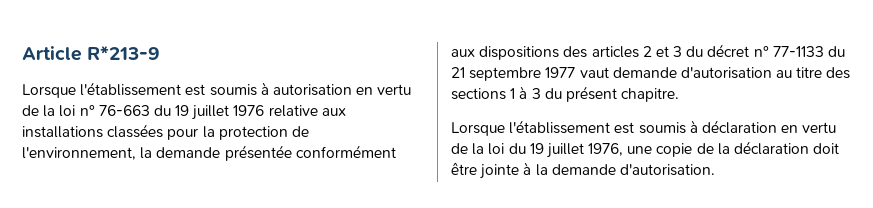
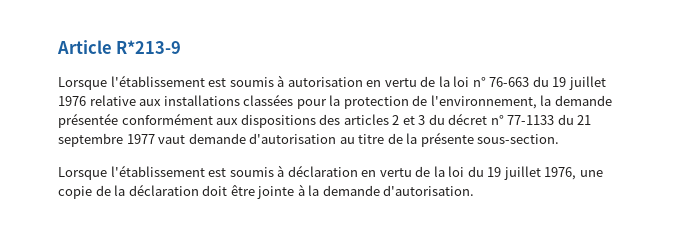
[826,67,851,79] [451,86,680,102] des sections 1 à 3 du présent chapitre. -> [387,132,560,147] de la présente sous-section.

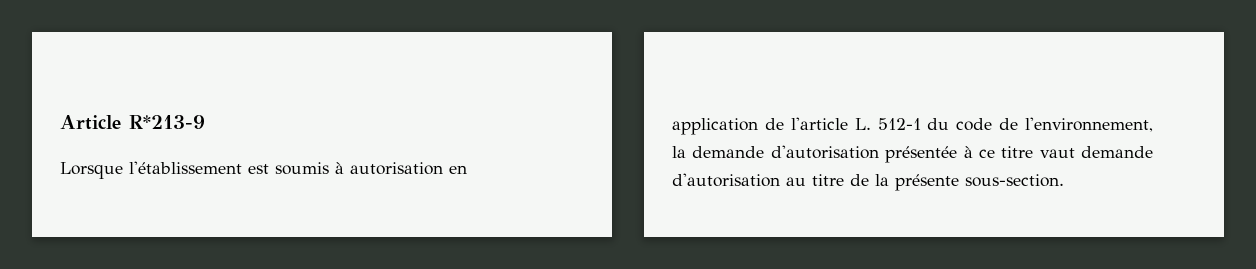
[384,76,606,90] [58,94,612,109] [58,113,592,128] [58,133,155,147] vertu de la loi n° 76-663 du 19 juillet 1976 relative aux installations classées pour la protection de l'environnement, la demande présentée conformément aux dispositions des articles 2 et 3 du décret n° 77-1133 du 21 septembre 1977 -> [672,117,1153,135] [672,145,1034,163] application de l'article L. 512-1 du code de l'environnement, la demande d'autorisation présentée à ce titre
[58,165,603,180] [58,184,475,199] // Lorsque l'établissement est soumis à déclaration en vertu de la loi du 19 juillet 1976, une copie de la déclaration doit être jointe à la demande d'autorisation. -> (1064, 180) none

